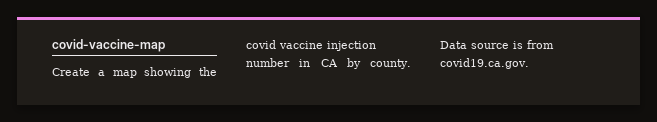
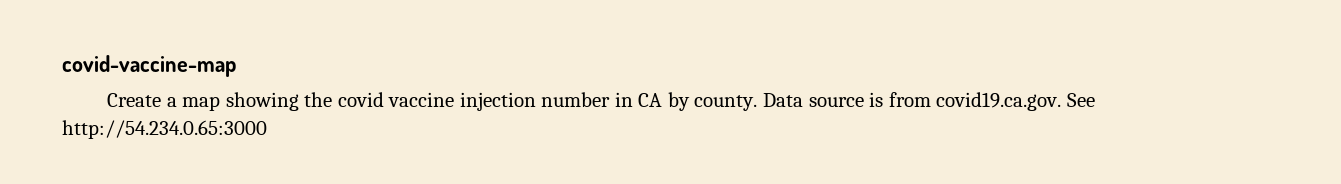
(529, 63) none -> [1066,93,1095,107] [62,120,267,139] See http://54.234.0.65:3000

